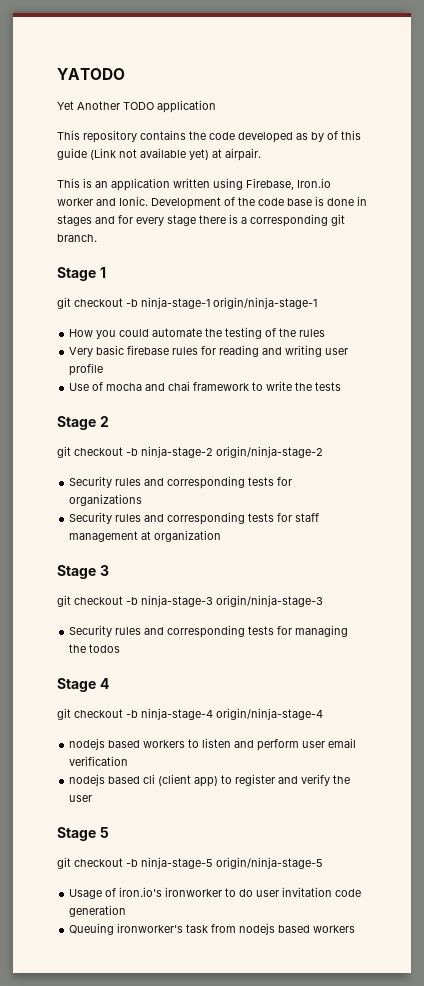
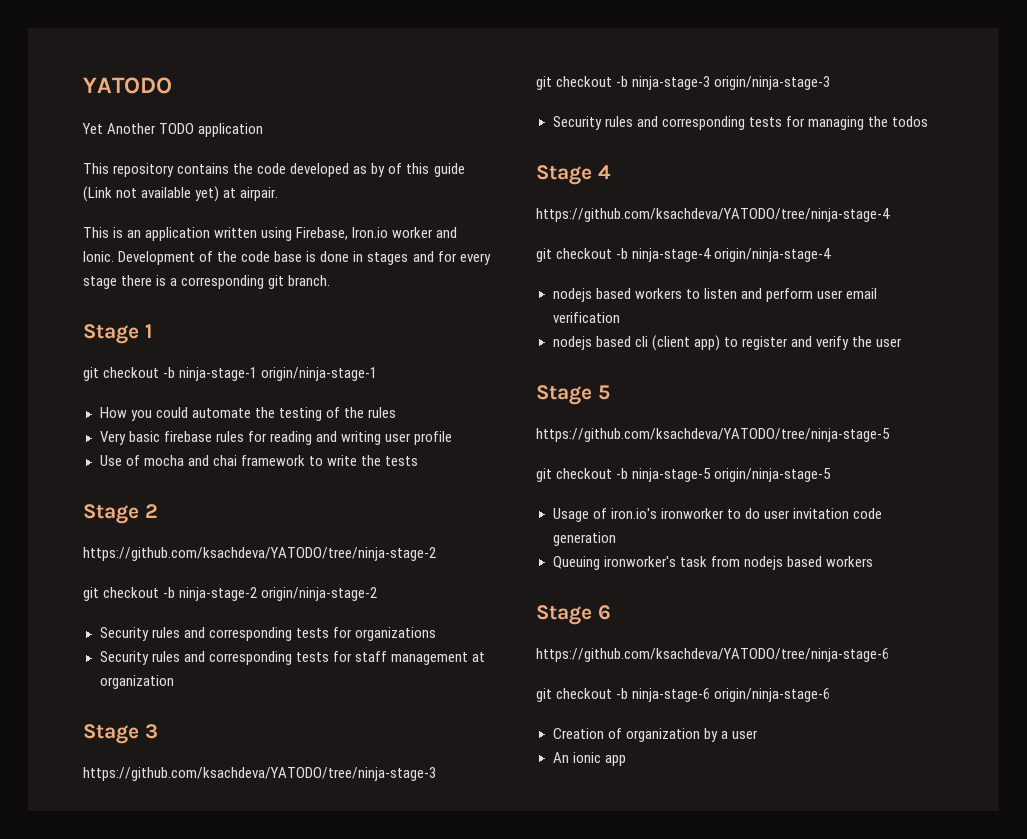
(109, 421) none -> [83,547,436,561] // https://github.com/ksachdeva/YATODO/tree/ninja-stage-2
(109, 570) none -> [83,767,436,781] // https://github.com/ksachdeva/YATODO/tree/ninja-stage-3
(109, 683) none -> [536,208,890,222] // https://github.com/ksachdeva/YATODO/tree/ninja-stage-4
(109, 832) none -> [536,428,890,442] // https://github.com/ksachdeva/YATODO/tree/ninja-stage-5
(356, 929) none -> [536,605,611,625] [536,648,889,662] [536,688,831,702] [552,728,758,742] [552,752,626,766] // Stage 6 // https://github.com/ksachdeva/YATODO/tree/ninja-stage-6 // git checkout -b ninja-stage-6 origin/ninja-stage-6 // Creation of organization by a user // An ionic app

